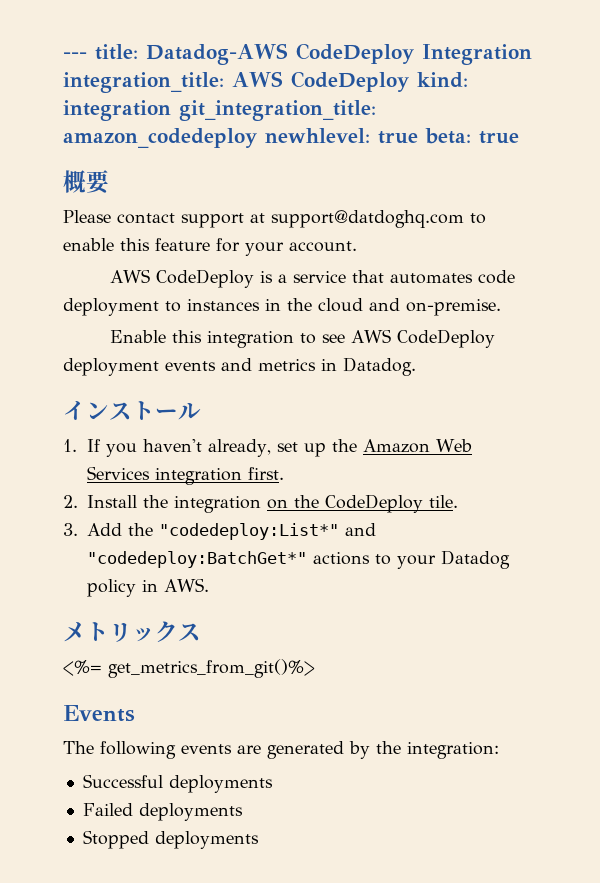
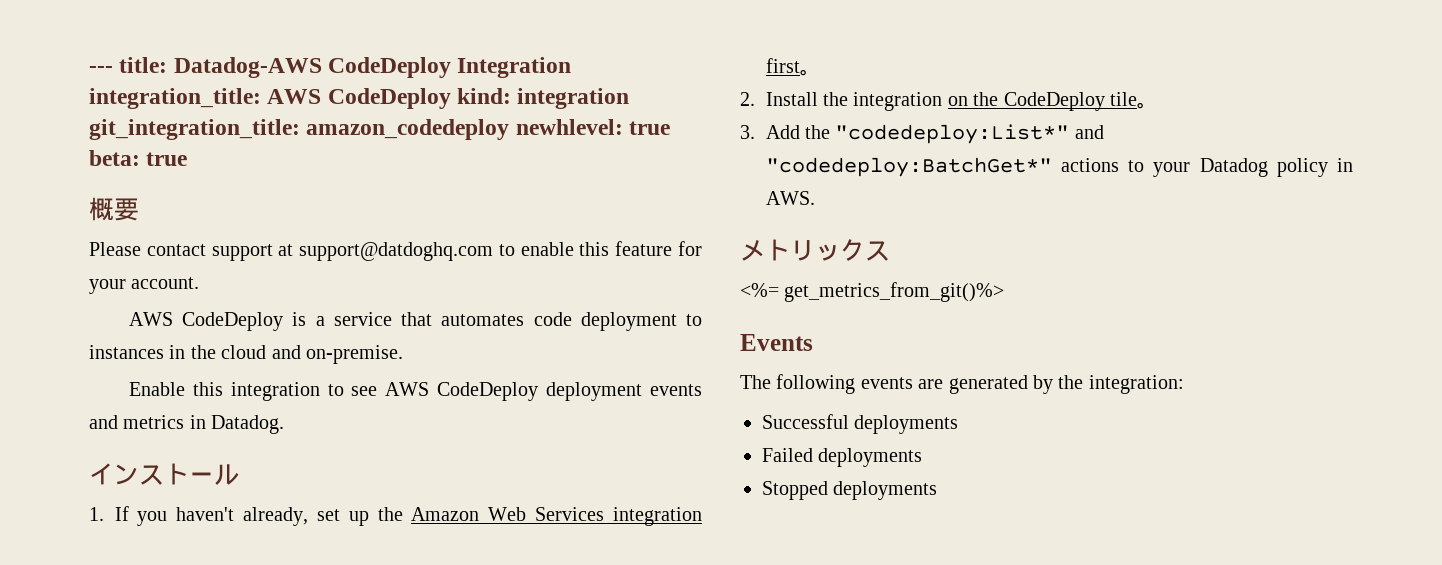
[248,467,285,480] first. -> [765,58,820,76] first。
[429,495,459,508] tile. -> [1109,92,1157,109] tile。

